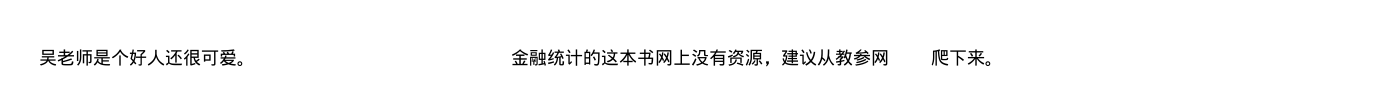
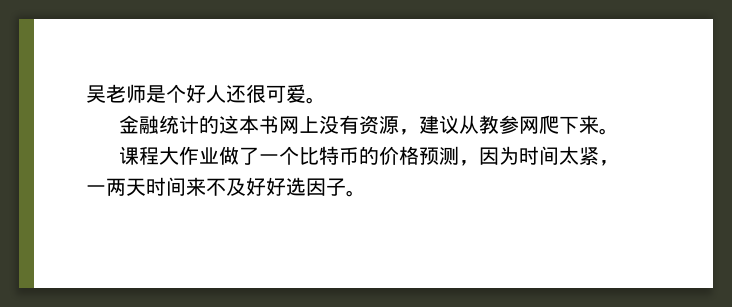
(1003, 64) none -> [118,146,619,166] [86,177,366,197] // 课程大作业做了一个比特币的价格预测，因为时间太紧，一两天时间来不及好好选因子。

